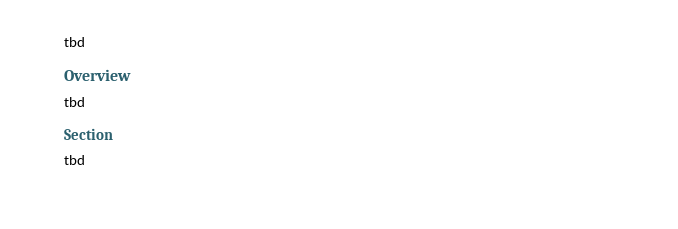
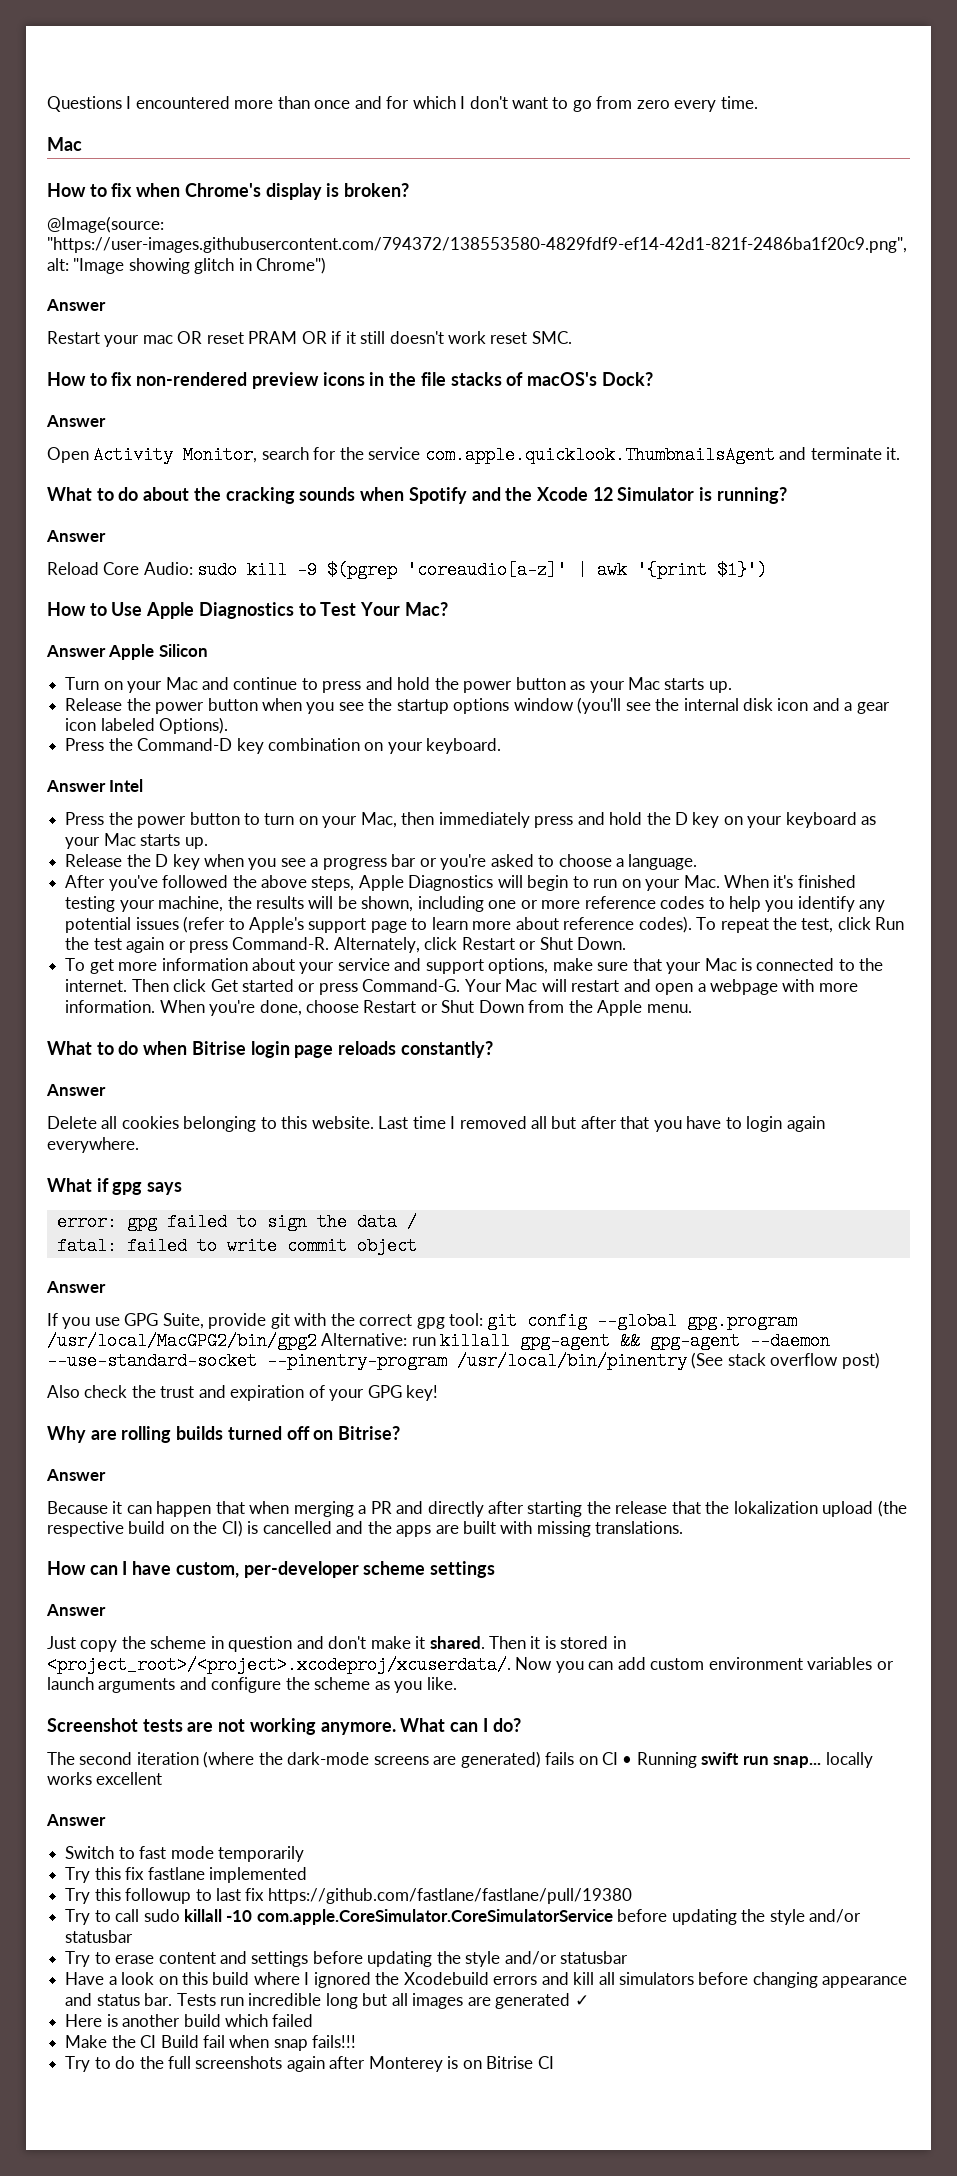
[64,37,85,47] [64,69,131,81] [64,97,85,107] [64,128,113,140] [64,155,85,165] tbd // Overview // tbd // Section // tbd -> [47,96,758,112] [47,137,82,151] [47,183,410,200] [47,216,164,233] [47,237,907,253] [47,257,327,274] [46,299,106,311] [47,331,572,347] [47,372,653,389] [46,415,106,427] [47,446,901,464] [47,487,787,504] [46,530,106,542] [47,561,768,579] [47,602,448,619] [46,644,208,660] [65,677,732,693] [65,697,890,714] [65,717,229,734] [65,738,502,754] [46,779,144,792] [65,812,877,828] [65,833,208,849] [65,854,698,870] [65,875,856,891] [65,896,886,912] [65,916,905,933] [65,937,627,953] [65,958,884,974] [65,979,858,995] [65,1000,692,1016] [47,1041,493,1058] [46,1084,106,1096] [47,1116,825,1132] [47,1137,139,1153] [47,1178,183,1195] [56,1213,417,1231] [56,1237,417,1255] [46,1281,106,1293] [47,1312,798,1330] [47,1332,831,1350] [47,1352,880,1370] [47,1385,439,1401] [47,1426,401,1443] [46,1469,106,1481] [47,1500,907,1517] [47,1520,684,1537] [47,1561,496,1578] [46,1604,106,1616] [47,1636,626,1652] [47,1656,894,1674] [47,1677,457,1693] [47,1718,521,1735] [47,1751,873,1768] [47,1772,163,1785] [46,1814,106,1826] [65,1846,304,1862] [65,1867,307,1883] [65,1888,632,1904] [65,1909,862,1925] [65,1930,134,1943] [65,1951,629,1967] [65,1972,908,1988] [65,1993,589,2009] [65,2014,314,2027] [65,2035,357,2051] [65,2056,554,2072] Questions I encountered more than once and for which I don't want to go from zero every time. // Mac // How to fix when Chrome's display is broken? // @Image(source: "https://user-images.githubusercontent.com/794372/138553580-4829fdf9-ef14-42d1-821f-2486ba1f20c9.png", alt: "Image showing glitch in Chrome") // Answer // Restart your mac OR reset PRAM OR if it still doesn't work reset SMC. // How to fix non-rendered preview icons in the file stacks of macOS's Dock? // Answer // Open Activity Monitor, search for the service com.apple.quicklook.ThumbnailsAgent and terminate it. // What to do about the cracking sounds when Spotify and the Xcode 12 Simulator is running? // Answer // Reload Core Audio: sudo kill -9 $(pgrep 'coreaudio[a-z]' | awk '{print $1}') // How to Use Apple Diagnostics to Test Your Mac? // Answer Apple Silicon // Turn on your Mac and continue to press and hold the power button as your Mac starts up. // Release the power button when you see the startup options window (you'll see the internal disk icon and a gear icon labeled Options). // Press the Command-D key combination on your keyboard. // Answer Intel // Press the power button to turn on your Mac, then immediately press and hold the D key on your keyboard as your Mac starts up. // Release the D key when you see a progress bar or you're asked to choose a language. // After you've followed the above steps, Apple Diagnostics will begin to run on your Mac. When it's finished testing your machine, the results will be shown, including one or more reference codes to help you identify any potential issues (refer to Apple's support page to learn more about reference codes). To repeat the test, click Run the test again or press Command-R. Alternately, click Restart or Shut Down. // To get more information about your service and support options, make sure that your Mac is connected to the internet. Then click Get started or press Command-G. Your Mac will restart and open a webpage with more information. When you're done, choose Restart or Shut Down from the Apple menu. // What to do when Bitrise login page reloads constantly? // Answer // Delete all cookies belonging to this website. Last time I removed all but after that you have to login again everywhere. // What if gpg says // error: gpg failed to sign the data / // fatal: failed to write commit object // Answer // If you use GPG Suite, provide git with the correct gpg tool: git config --global gpg.program /usr/local/MacGPG2/bin/gpg2 Alternative: run killall gpg-agent && gpg-agent --daemon --use-standard-socket --pinentry-program /usr/local/bin/pinentry (See stack overflow post) // Also check the trust and expiration of your GPG key! // Why are rolling builds turned off on Bitrise? // Answer // Because it can happen that when merging a PR and directly after starting the release that the lokalization upload (the respective build on the CI) is cancelled and the apps are built with missing translations. // How can I have custom, per-developer scheme settings // Answer // Just copy the scheme in question and don't make it shared. Then it is stored in <project_root>/<project>.xcodeproj/xcuserdata/. Now you can add custom environment variables or launch arguments and configure the scheme as you like. // Screenshot tests are not working anymore. What can I do? // The second iteration (where the dark-mode screens are generated) fails on CI • Running swift run snap... locally works excellent // Answer // Switch to fast mode temporarily // Try this fix fastlane implemented // Try this followup to last fix https://github.com/fastlane/fastlane/pull/19380 // Try to call sudo killall -10 com.apple.CoreSimulator.CoreSimulatorService before updating the style and/or statusbar // Try to erase content and settings before updating the style and/or statusbar // Have a look on this build where I ignored the Xcodebuild errors and kill all simulators before changing appearance and status bar. Tests run incredible long but all images are generated ✓ // Here is another build which failed // Make the CI Build fail when snap fails!!! // Try to do the full screenshots again after Monterey is on Bitrise CI

